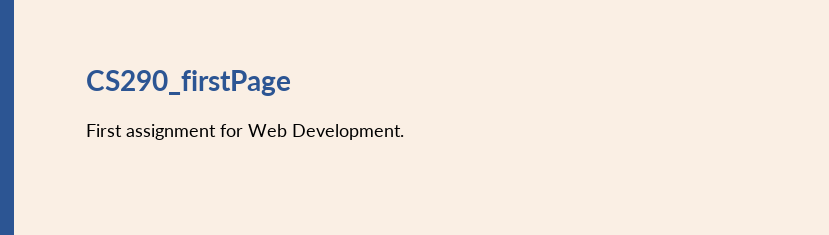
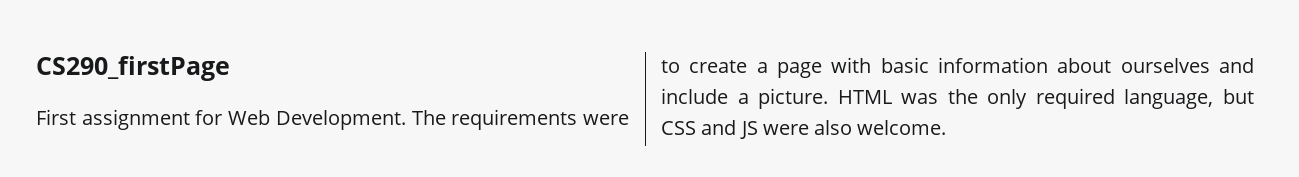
(404, 132) none -> [411,109,629,130] [661,57,1254,78] [661,88,1254,109] [661,120,947,139] The requirements were to create a page with basic information about ourselves and include a picture. HTML was the only required language, but CSS and JS were also welcome.

